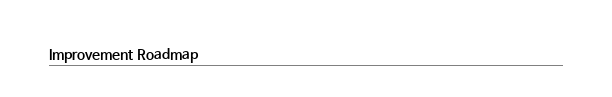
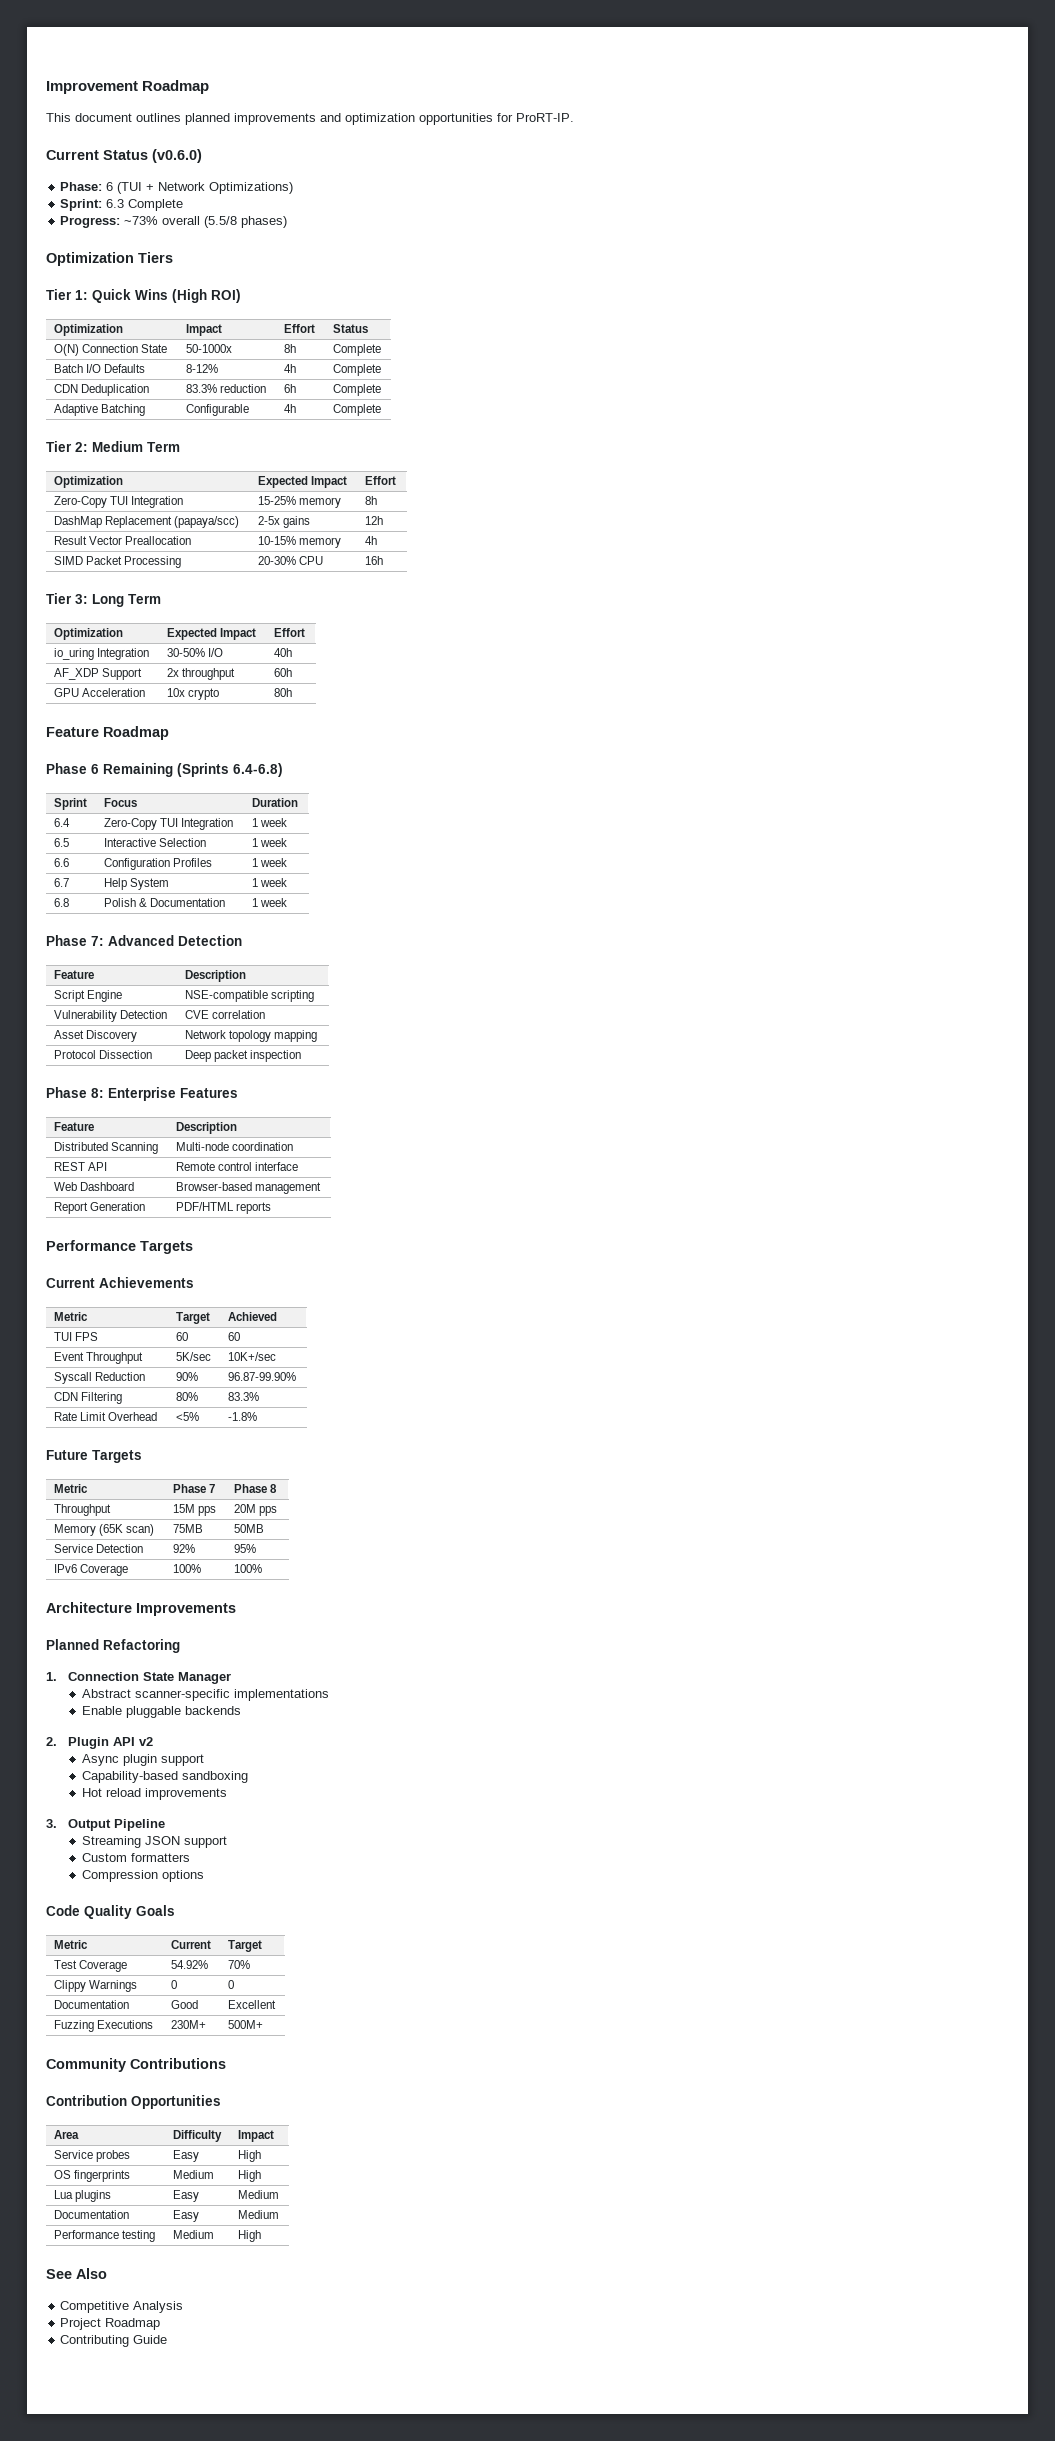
(199, 55) none -> [46,113,574,125] [46,149,202,163] [60,182,294,194] [60,199,184,211] [60,216,288,228] [46,252,173,266] [46,289,241,303] [54,324,124,336] [186,324,223,336] [284,324,316,333] [333,324,369,333] [54,344,168,356] [186,344,233,353] [284,344,297,353] [333,344,382,356] [54,364,146,373] [186,364,219,373] [284,364,297,373] [333,364,382,376] [54,384,150,396] [186,384,267,393] [284,384,297,393] [333,384,382,396] [54,404,146,416] [186,404,250,416] [284,404,297,413] [333,404,382,416] [46,441,180,452] [54,476,124,488] [258,476,348,488] [365,476,397,485] [54,496,184,508] [258,496,342,508] [365,496,378,505] [54,516,240,528] [258,516,311,528] [365,516,384,525] [54,536,192,545] [258,536,342,548] [365,536,378,545] [54,556,182,568] [258,556,324,565] [365,556,384,565] [46,593,161,607] [54,628,124,640] [167,628,257,640] [274,628,306,637] [54,648,150,660] [167,648,224,657] [274,648,293,657] [54,668,143,680] [167,668,236,680] [274,668,293,677] [54,688,146,697] [167,688,220,700] [274,688,293,697] [46,726,169,740] [46,763,283,777] [54,798,88,810] [104,798,138,807] [252,798,299,807] [54,818,71,827] [104,818,234,830] [252,818,288,827] [54,838,70,847] [104,838,207,847] [252,838,288,847] [54,858,70,867] [104,858,213,870] [252,858,288,867] [54,878,70,887] [104,878,170,890] [252,878,288,887] [54,898,70,907] [104,898,226,907] [252,898,288,907] [46,935,242,946] [54,970,95,979] [185,970,247,982] [54,990,123,1002] [185,990,315,1002] [54,1010,168,1022] [185,1010,266,1019] [54,1030,138,1042] [185,1030,318,1042] [54,1050,153,1059] [185,1050,302,1062] [46,1087,238,1101] [54,1122,95,1131] [176,1122,238,1134] [54,1142,159,1154] [176,1142,294,1151] [54,1162,108,1171] [176,1162,299,1171] [54,1182,135,1191] [176,1182,322,1194] [54,1202,146,1214] [176,1202,272,1214] [46,1240,193,1254] [46,1277,194,1288] [54,1312,89,1321] [176,1312,211,1324] [228,1312,278,1321] [54,1332,99,1341] [176,1332,189,1341] [228,1332,241,1341] [54,1352,144,1364] [176,1352,212,1361] [228,1352,277,1361] [54,1372,146,1384] [176,1372,199,1381] [228,1372,297,1381] [54,1392,123,1404] [176,1392,199,1401] [228,1392,260,1401] [54,1412,158,1421] [176,1412,200,1421] [228,1412,258,1421] [46,1450,142,1463] [54,1484,89,1493] [173,1484,216,1493] [234,1484,278,1493] [54,1504,112,1516] [173,1504,217,1516] [234,1504,278,1516] [54,1524,155,1536] [173,1524,204,1533] [234,1524,265,1533] [54,1544,144,1553] [173,1544,196,1553] [234,1544,257,1553] [54,1564,129,1576] [173,1564,202,1573] [234,1564,263,1573] [46,1602,236,1616] [46,1639,180,1653] [46,1672,231,1684] [82,1689,330,1701] [82,1706,242,1718] [46,1737,153,1749] [82,1754,205,1766] [82,1771,249,1783] [82,1788,228,1800] [46,1819,165,1831] [82,1836,228,1848] [82,1853,191,1862] [82,1870,205,1882] [46,1905,175,1919] [54,1940,89,1949] [171,1940,212,1949] [228,1940,263,1952] [54,1960,128,1972] [171,1960,209,1969] [228,1960,251,1969] [54,1980,138,1992] [171,1980,178,1989] [228,1980,235,1989] [54,2000,130,2009] [171,2000,199,2009] [228,2000,277,2009] [54,2020,154,2032] [171,2020,207,2029] [228,2020,264,2029] [46,2058,226,2072] [46,2095,221,2109] [54,2130,80,2139] [173,2130,223,2142] [238,2130,275,2142] [54,2150,131,2162] [173,2150,200,2162] [238,2150,262,2162] [54,2170,131,2182] [173,2170,215,2179] [238,2170,262,2182] [54,2190,112,2202] [173,2190,200,2202] [238,2190,280,2199] [54,2210,130,2219] [173,2210,200,2222] [238,2210,280,2219] [54,2230,156,2242] [173,2230,215,2239] [238,2230,262,2242] [46,2268,107,2279] [60,2301,184,2313] [60,2318,161,2330] [60,2335,168,2347] // This document outlines planned improvements and optimization opportunities for ProRT-IP. // Current Status (v0.6.0) // Phase: 6 (TUI + Network Optimizations) // Sprint: 6.3 Complete // Progress: ~73% overall (5.5/8 phases) // Optimization Tiers // Tier 1: Quick Wins (High ROI) // Optimization | Impact | Effort | Status // O(N) Connection State | 50-1000x | 8h | Complete // Batch I/O Defaults | 8-12% | 4h | Complete // CDN Deduplication | 83.3% reduction | 6h | Complete // Adaptive Batching | Configurable | 4h | Complete // Tier 2: Medium Term // Optimization | Expected Impact | Effort // Zero-Copy TUI Integration | 15-25% memory | 8h // DashMap Replacement (papaya/scc) | 2-5x gains | 12h // Result Vector Preallocation | 10-15% memory | 4h // SIMD Packet Processing | 20-30% CPU | 16h // Tier 3: Long Term // Optimization | Expected Impact | Effort // io_uring Integration | 30-50% I/O | 40h // AF_XDP Support | 2x throughput | 60h // GPU Acceleration | 10x crypto | 80h // Feature Roadmap // Phase 6 Remaining (Sprints 6.4-6.8) // Sprint | Focus | Duration // 6.4 | Zero-Copy TUI Integration | 1 week // 6.5 | Interactive Selection | 1 week // 6.6 | Configuration Profiles | 1 week // 6.7 | Help System | 1 week // 6.8 | Polish & Documentation | 1 week // Phase 7: Advanced Detection // Feature | Description // Script Engine | NSE-compatible scripting // Vulnerability Detection | CVE correlation // Asset Discovery | Network topology mapping // Protocol Dissection | Deep packet inspection // Phase 8: Enterprise Features // Feature | Description // Distributed Scanning | Multi-node coordination // REST API | Remote control interface // Web Dashboard | Browser-based management // Report Generation | PDF/HTML reports // Performance Targets // Current Achievements // Metric | Target | Achieved // TUI FPS | 60 | 60 // Event Throughput | 5K/sec | 10K+/sec // Syscall Reduction | 90% | 96.87-99.90% // CDN Filtering | 80% | 83.3% // Rate Limit Overhead | <5% | -1.8% // Future Targets // Metric | Phase 7 | Phase 8 // Throughput | 15M pps | 20M pps // Memory (65K scan) | 75MB | 50MB // Service Detection | 92% | 95% // IPv6 Coverage | 100% | 100% // Architecture Improvements // Planned Refactoring // 1. Connection State Manager // Abstract scanner-specific implementations // Enable pluggable backends // 2. Plugin API v2 // Async plugin support // Capability-based sandboxing // Hot reload improvements // 3. Output Pipeline // Streaming JSON support // Custom formatters // Compression options // Code Quality Goals // Metric | Current | Target // Test Coverage | 54.92% | 70% // Clippy Warnings | 0 | 0 // Documentation | Good | Excellent // Fuzzing Executions | 230M+ | 500M+ // Community Contributions // Contribution Opportunities // Area | Difficulty | Impact // Service probes | Easy | High // OS fingerprints | Medium | High // Lua plugins | Easy | Medium // Documentation | Easy | Medium // Performance testing | Medium | High // See Also // Competitive Analysis // Project Roadmap // Contributing Guide

